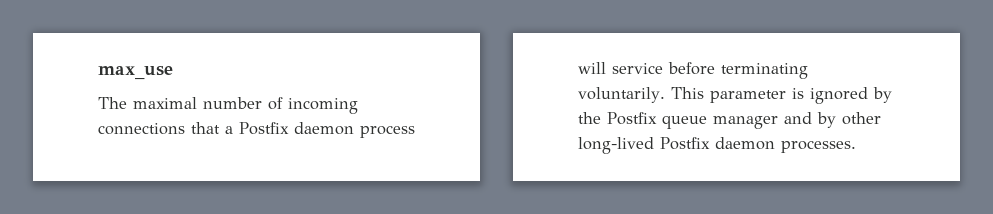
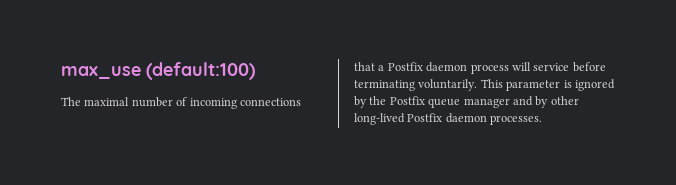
(173, 73) none -> [146,62,255,80] (default:100)

